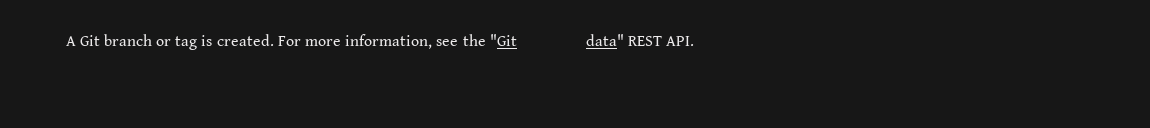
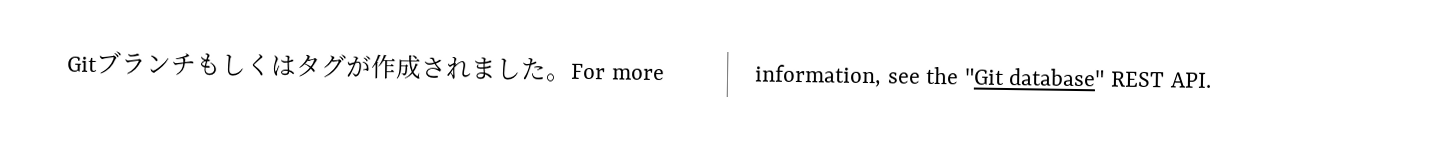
[65,34,274,50] A Git branch or tag is created. -> [67,50,572,82] Gitブランチもしくはタグが作成されました。
[586,34,624,46] data" -> [1008,68,1106,87] database"

